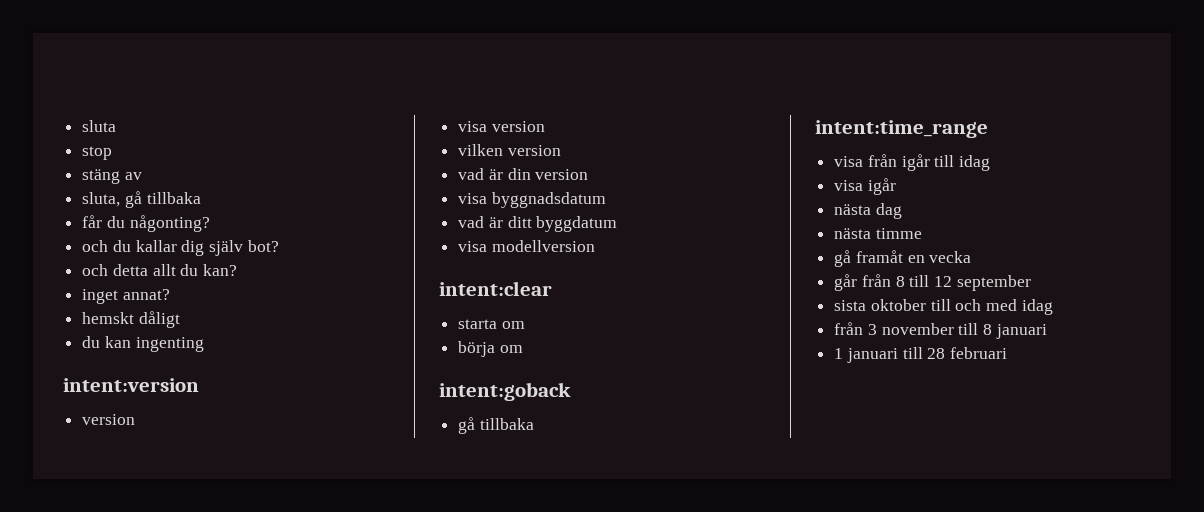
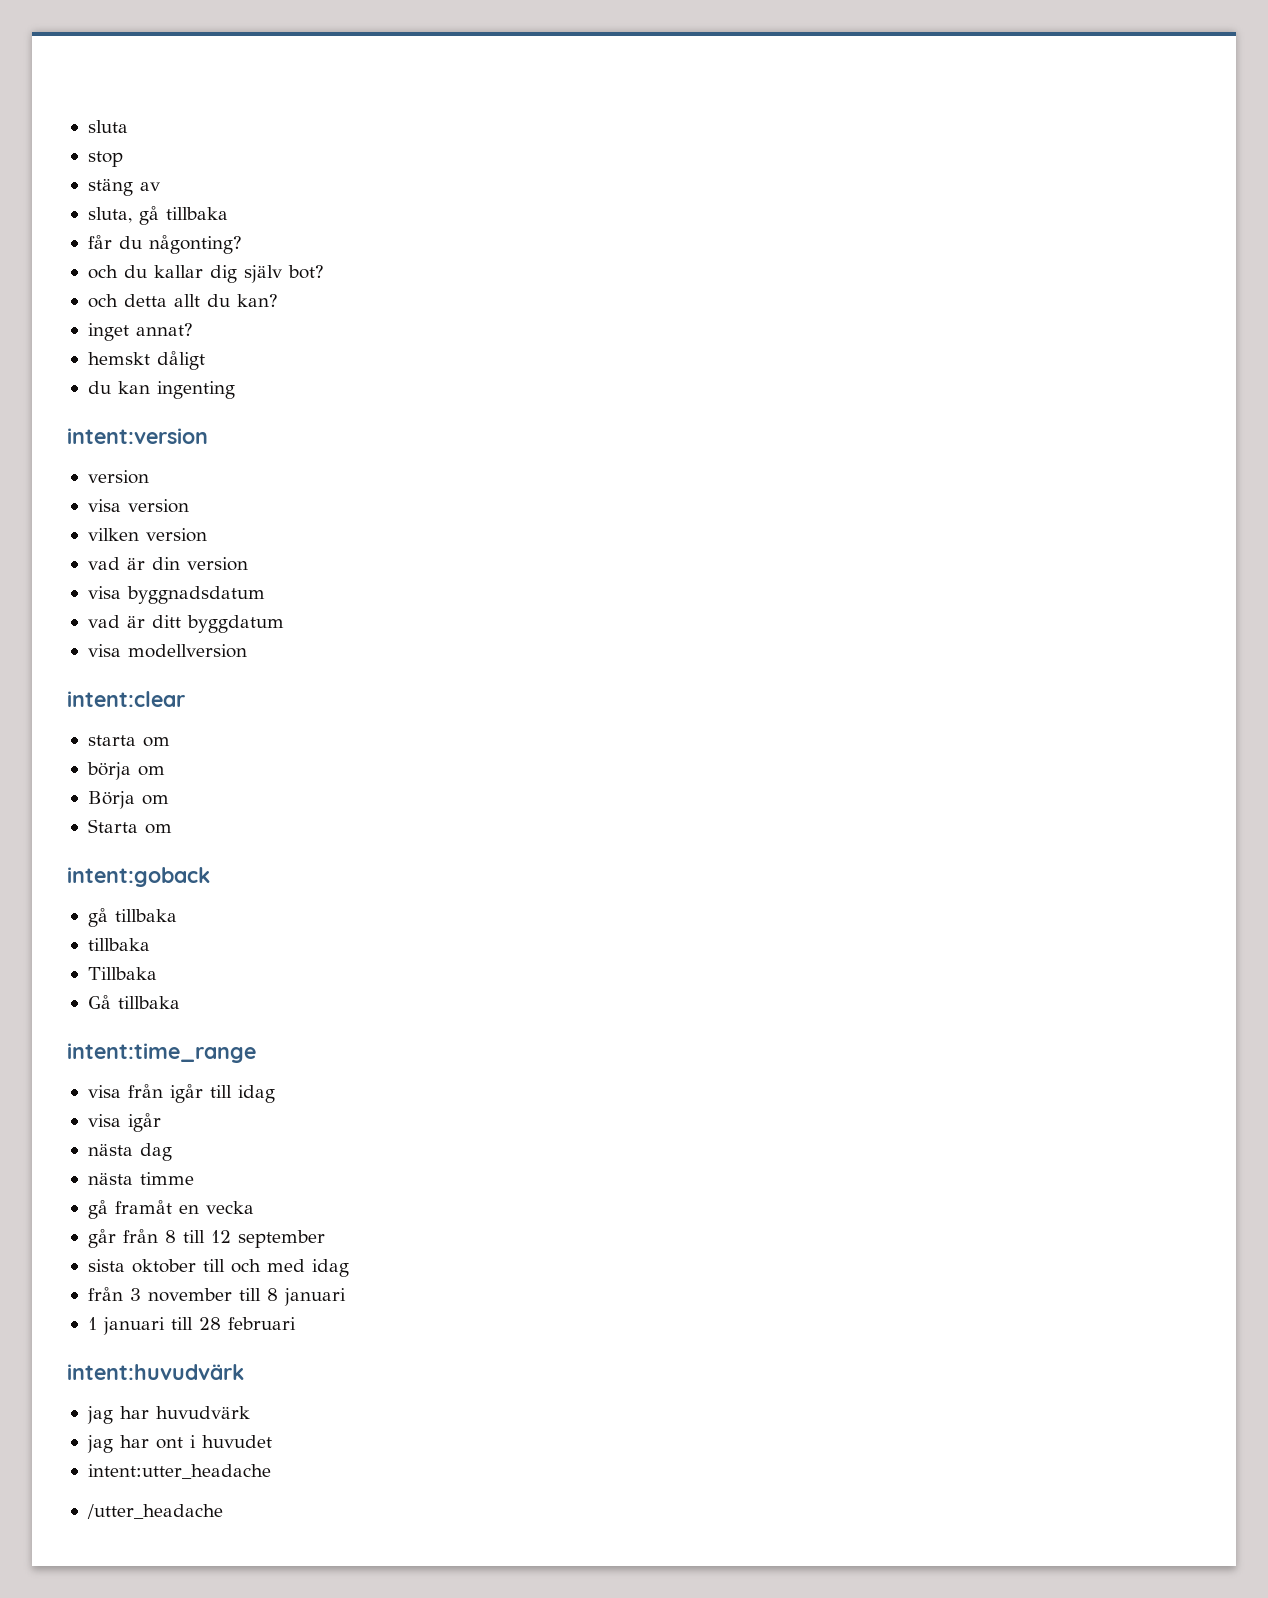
(523, 349) none -> [87,791,169,809] [87,819,172,834] // Börja om // Starta om
(534, 424) none -> [87,938,150,951] [87,967,157,980] [87,995,180,1009] // tillbaka // Tillbaka // Gå tillbaka
(1008, 353) none -> [67,1364,244,1380] [86,1406,250,1424] [86,1435,272,1453] [87,1464,271,1479] [86,1504,223,1519] // intent:huvudvärk // jag har huvudvärk // jag har ont i huvudet // intent:utter_headache // /utter_headache

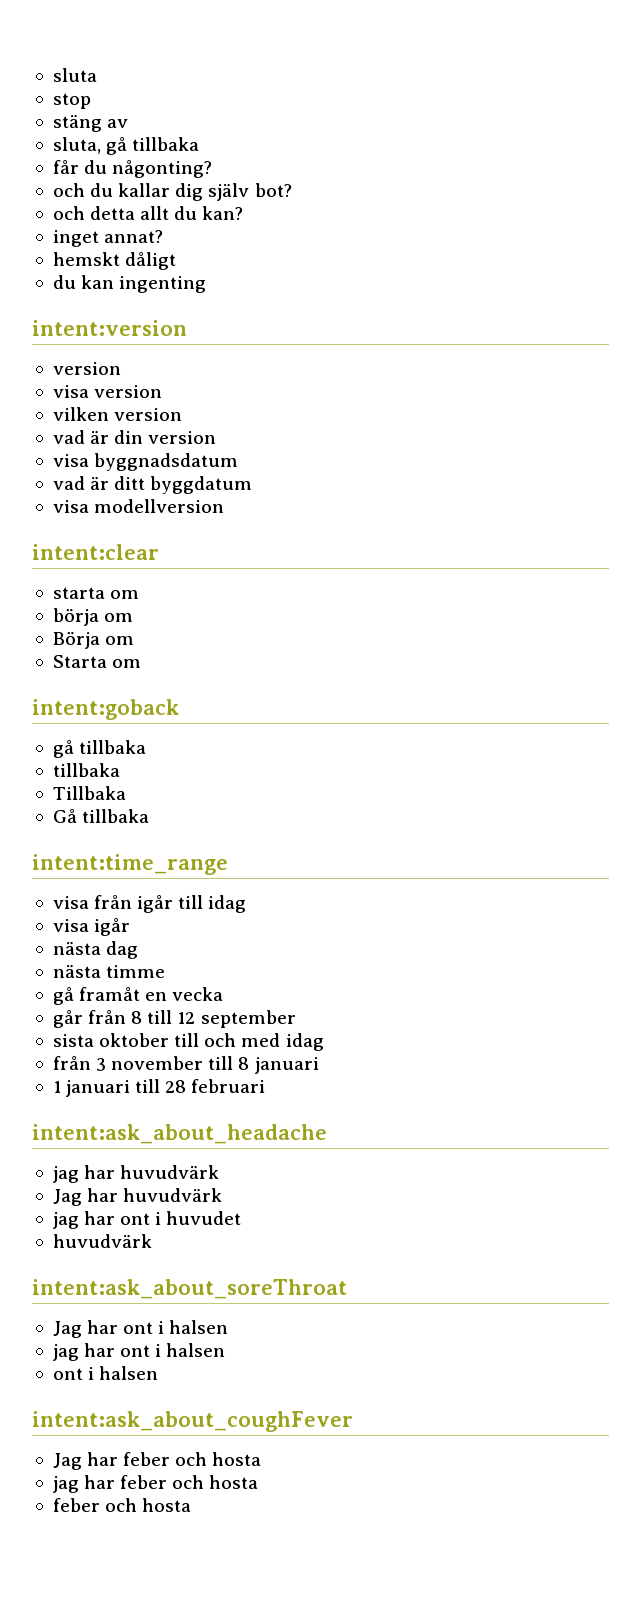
[67,1364,244,1380] intent:huvudvärk -> [32,1124,327,1144] intent:ask_about_headache
(250, 1412) none -> [52,1188,223,1206] // Jag har huvudvärk
[87,1464,271,1479] [86,1504,223,1519] intent:utter_headache // /utter_headache -> [52,1234,152,1248] [32,1279,347,1299] [52,1320,229,1338] [52,1343,226,1361] [52,1366,159,1380] [32,1411,353,1432] [52,1452,262,1470] [52,1475,259,1493] [52,1498,192,1512] huvudvärk // intent:ask_about_soreThroat // Jag har ont i halsen // jag har ont i halsen // ont i halsen // intent:ask_about_coughFever // Jag har feber och hosta // jag har feber och hosta // feber och hosta

